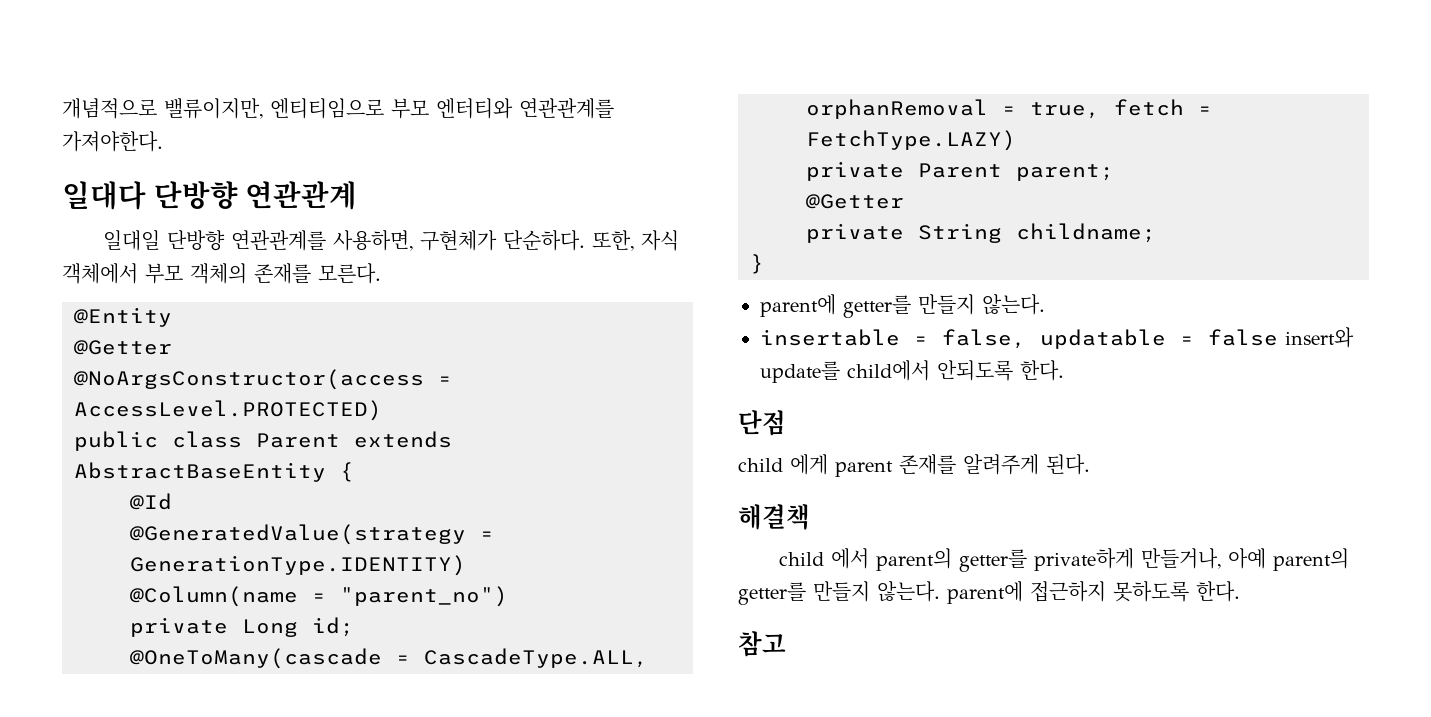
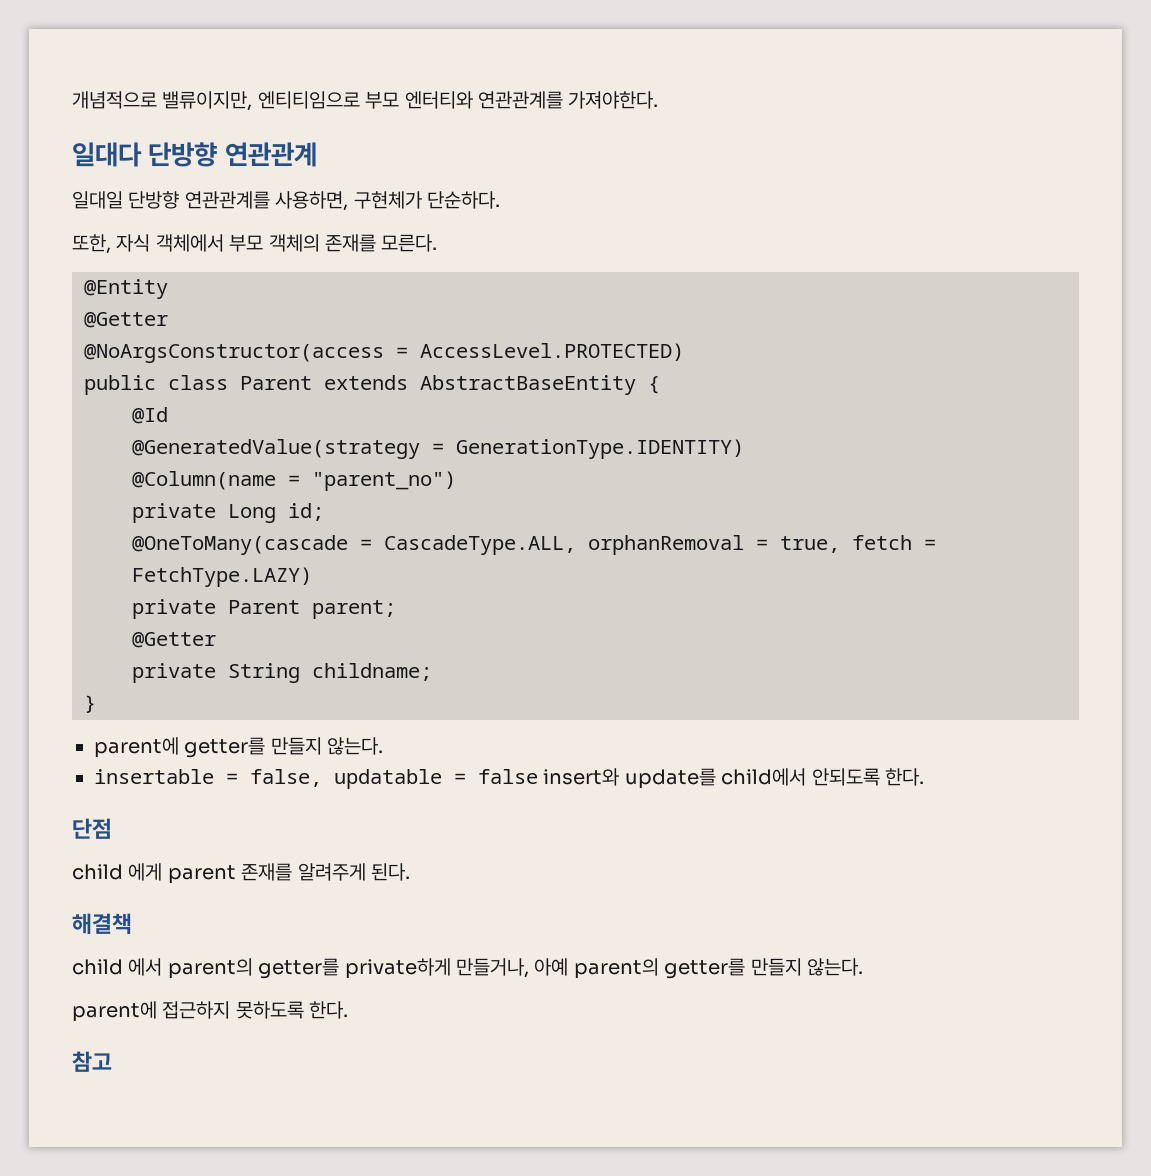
(586, 240) none -> (500, 200) //
(940, 591) none -> (863, 967) //

